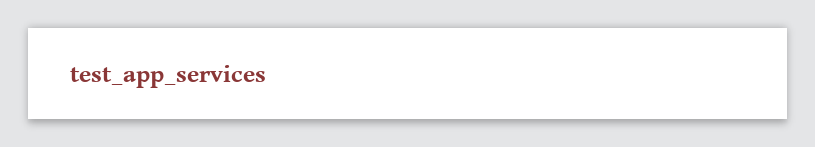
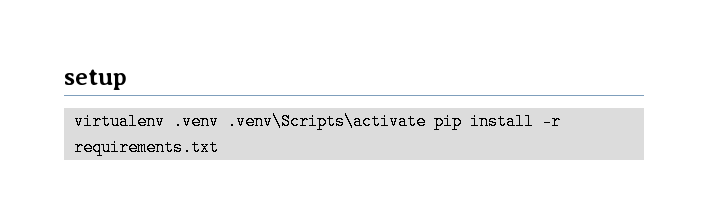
[70,65,266,88] test_app_services -> [64,69,127,90] [73,113,561,130] [73,139,219,156] setup // virtualenv .venv .venv\Scripts\activate pip install -r requirements.txt

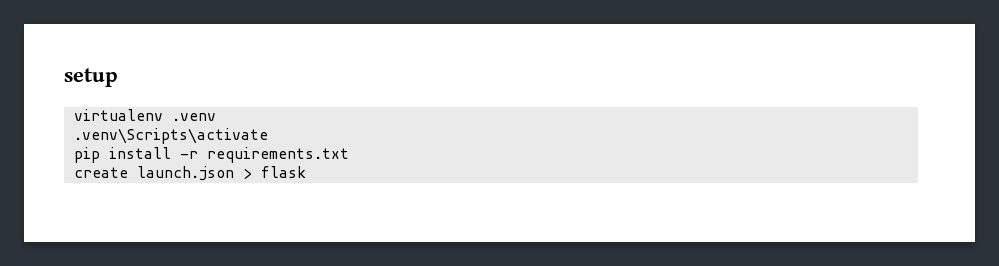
(219, 121) none -> (217, 117) //
(426, 121) none -> (269, 136) //
(219, 147) none -> [74,166,307,181] // create launch.json > flask

